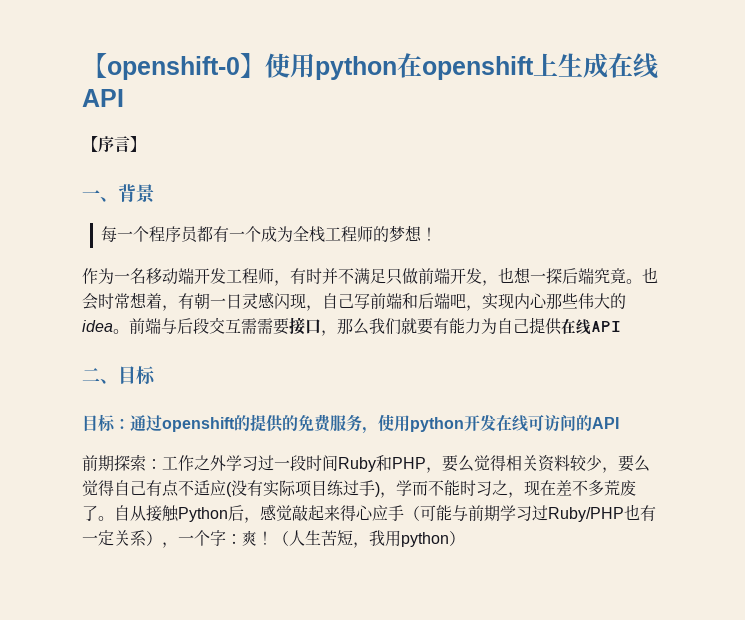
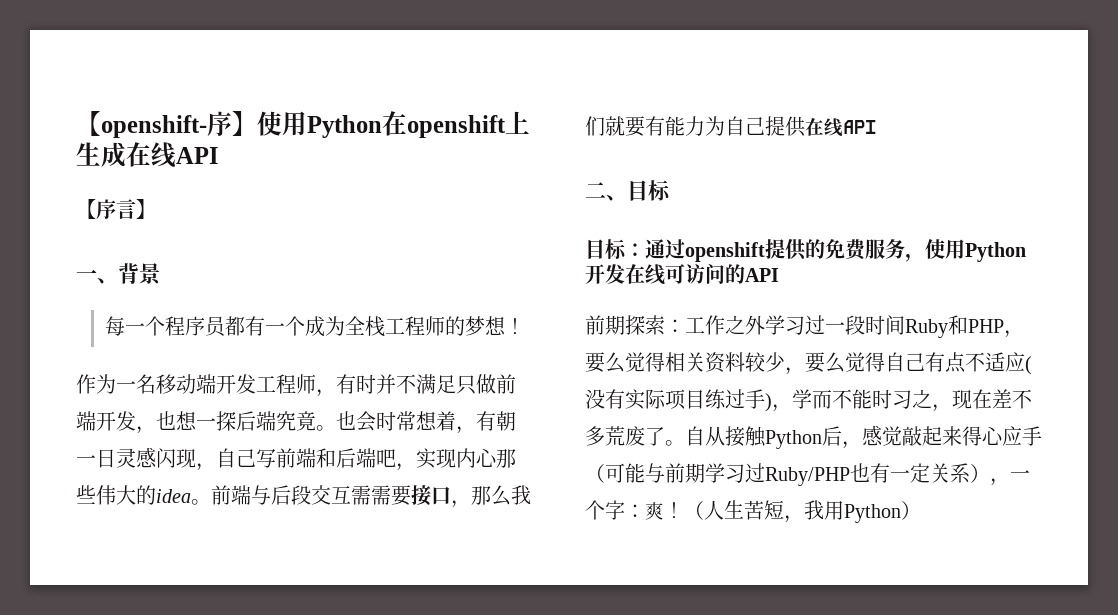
[82,53,397,80] 【openshift-0】使用python -> [76,111,382,138] 【openshift-序】使用Python
[234,415,250,431] 的 -> (765, 252) none
[410,417,464,432] python -> [965,242,1026,262] Python
[401,532,449,547] python -> [844,504,901,523] Python

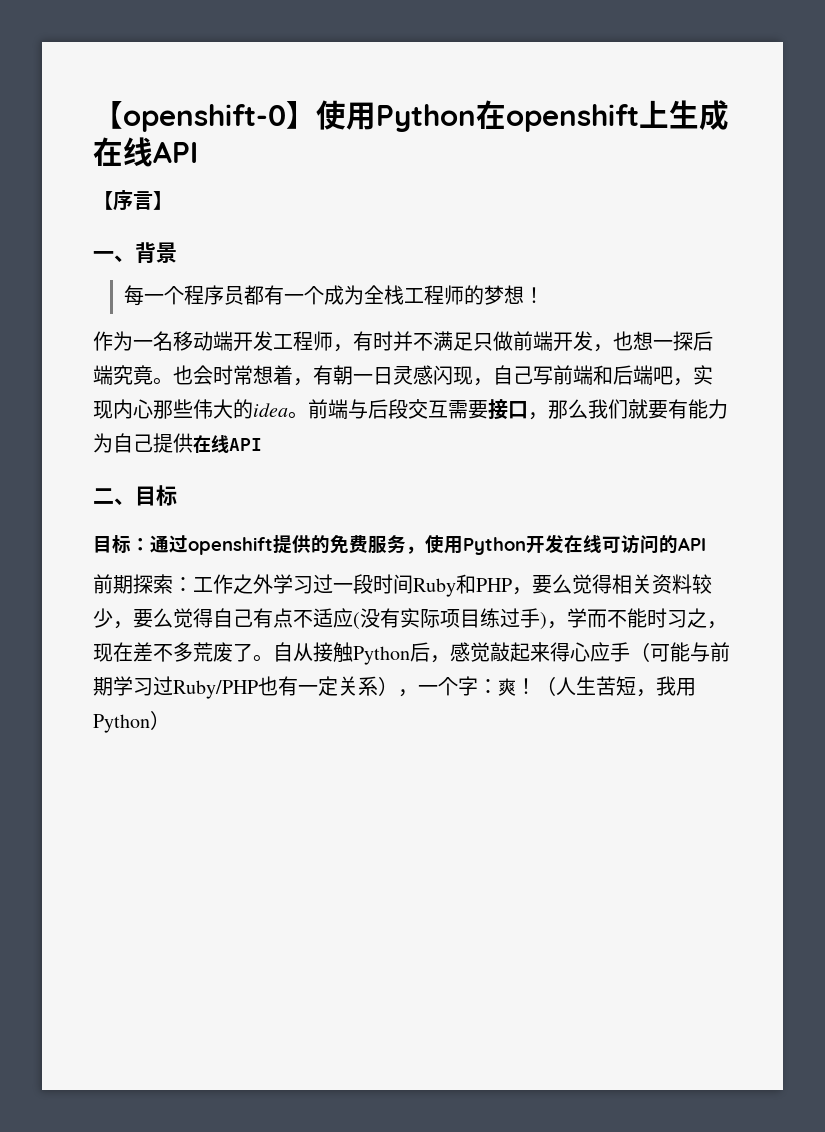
[76,111,232,138] 【openshift-序 -> [93,101,286,132] 【openshift-0
[371,485,391,505] 需 -> (468, 409) none

